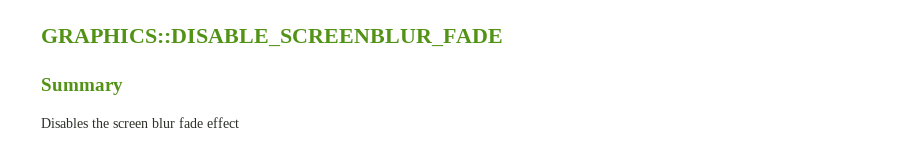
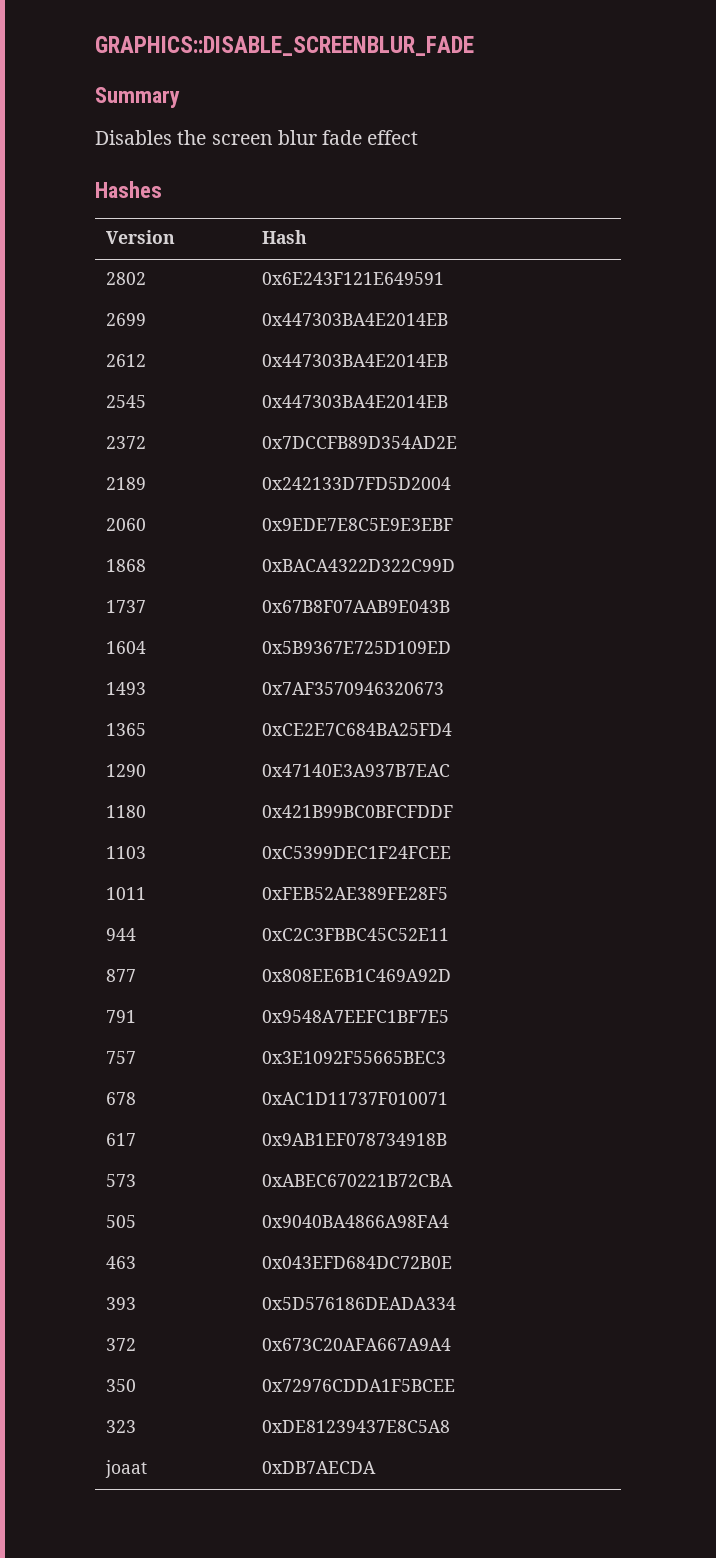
(239, 122) none -> [95,181,162,198] [106,230,176,244] [262,230,308,244] [106,272,147,285] [262,272,445,285] [106,313,147,326] [262,313,449,326] [106,354,147,367] [262,354,449,367] [106,395,147,408] [262,395,449,408] [106,436,147,449] [262,436,458,449] [106,477,147,490] [262,477,452,490] [106,518,147,531] [262,518,454,531] [106,559,147,572] [262,559,456,572] [106,600,147,613] [262,600,451,613] [106,641,147,654] [262,641,452,654] [106,682,147,695] [262,682,445,695] [106,723,147,736] [262,723,453,736] [106,764,147,777] [262,764,451,777] [106,805,147,818] [262,805,454,818] [106,846,147,859] [262,846,452,859] [106,887,147,900] [262,887,449,900] [106,928,137,941] [262,928,450,941] [106,969,137,982] [262,969,452,982] [106,1010,137,1023] [262,1010,450,1023] [106,1051,137,1064] [262,1051,447,1064] [106,1092,137,1105] [262,1092,449,1105] [106,1133,137,1146] [262,1133,448,1146] [106,1174,137,1187] [262,1174,454,1187] [106,1215,137,1228] [262,1215,450,1228] [106,1256,137,1269] [262,1256,453,1269] [106,1297,137,1310] [262,1297,457,1310] [106,1338,137,1351] [262,1338,452,1351] [106,1379,137,1392] [262,1379,456,1392] [106,1420,137,1433] [262,1420,451,1433] [105,1460,148,1478] [262,1461,377,1474] // Hashes // Version | Hash // 2802 | 0x6E243F121E649591 // 2699 | 0x447303BA4E2014EB // 2612 | 0x447303BA4E2014EB // 2545 | 0x447303BA4E2014EB // 2372 | 0x7DCCFB89D354AD2E // 2189 | 0x242133D7FD5D2004 // 2060 | 0x9EDE7E8C5E9E3EBF // 1868 | 0xBACA4322D322C99D // 1737 | 0x67B8F07AAB9E043B // 1604 | 0x5B9367E725D109ED // 1493 | 0x7AF3570946320673 // 1365 | 0xCE2E7C684BA25FD4 // 1290 | 0x47140E3A937B7EAC // 1180 | 0x421B99BC0BFCFDDF // 1103 | 0xC5399DEC1F24FCEE // 1011 | 0xFEB52AE389FE28F5 // 944 | 0xC2C3FBBC45C52E11 // 877 | 0x808EE6B1C469A92D // 791 | 0x9548A7EEFC1BF7E5 // 757 | 0x3E1092F55665BEC3 // 678 | 0xAC1D11737F010071 // 617 | 0x9AB1EF078734918B // 573 | 0xABEC670221B72CBA // 505 | 0x9040BA4866A98FA4 // 463 | 0x043EFD684DC72B0E // 393 | 0x5D576186DEADA334 // 372 | 0x673C20AFA667A9A4 // 350 | 0x72976CDDA1F5BCEE // 323 | 0xDE81239437E8C5A8 // joaat | 0xDB7AECDA

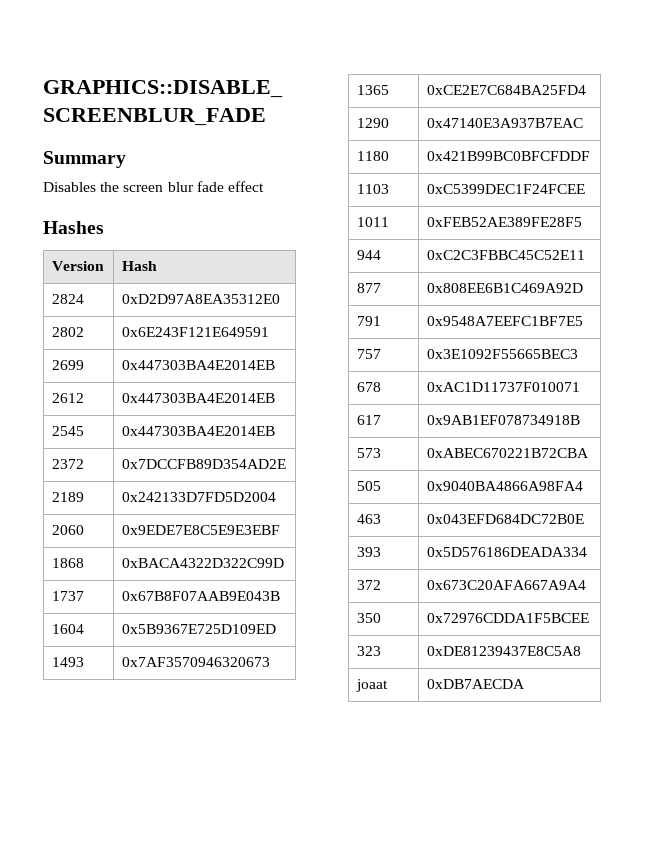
(308, 237) none -> [51,294,84,304] [121,294,280,304] // 2824 | 0xD2D97A8EA35312E0

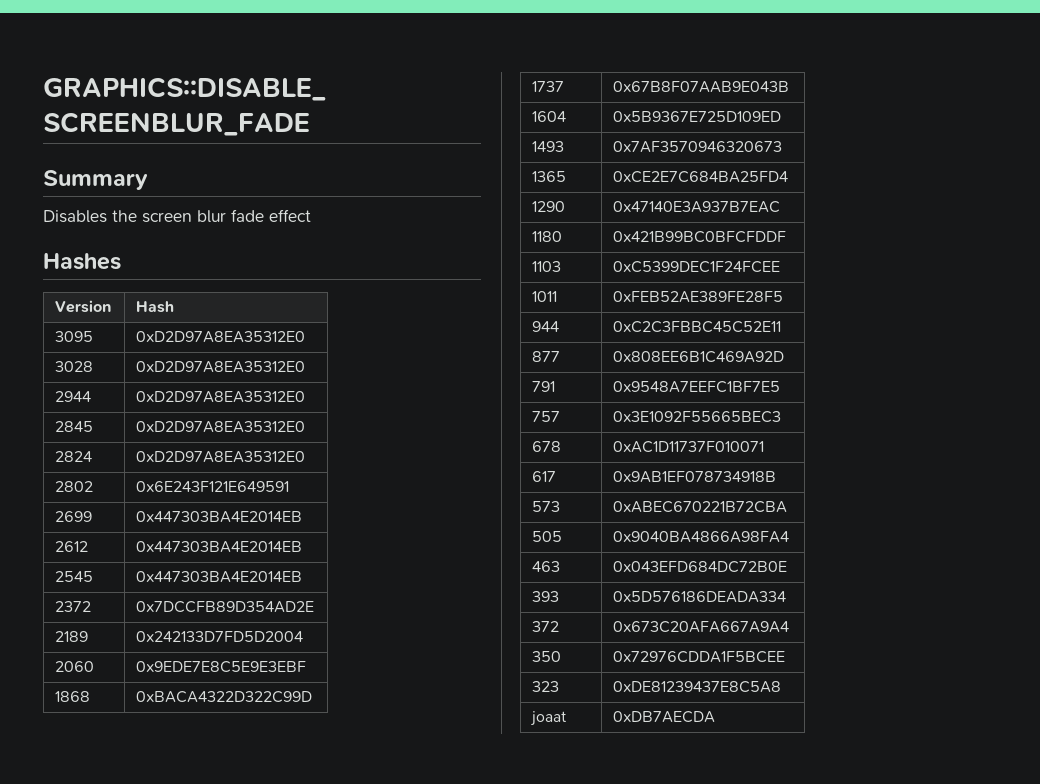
(157, 266) none -> [55,331,94,342] [136,331,306,343] [55,361,94,372] [136,361,306,373] [55,391,92,402] [136,391,306,403] [55,421,94,432] [136,421,306,433] // 3095 | 0xD2D97A8EA35312E0 // 3028 | 0xD2D97A8EA35312E0 // 2944 | 0xD2D97A8EA35312E0 // 2845 | 0xD2D97A8EA35312E0

